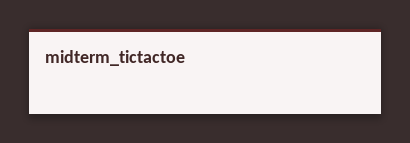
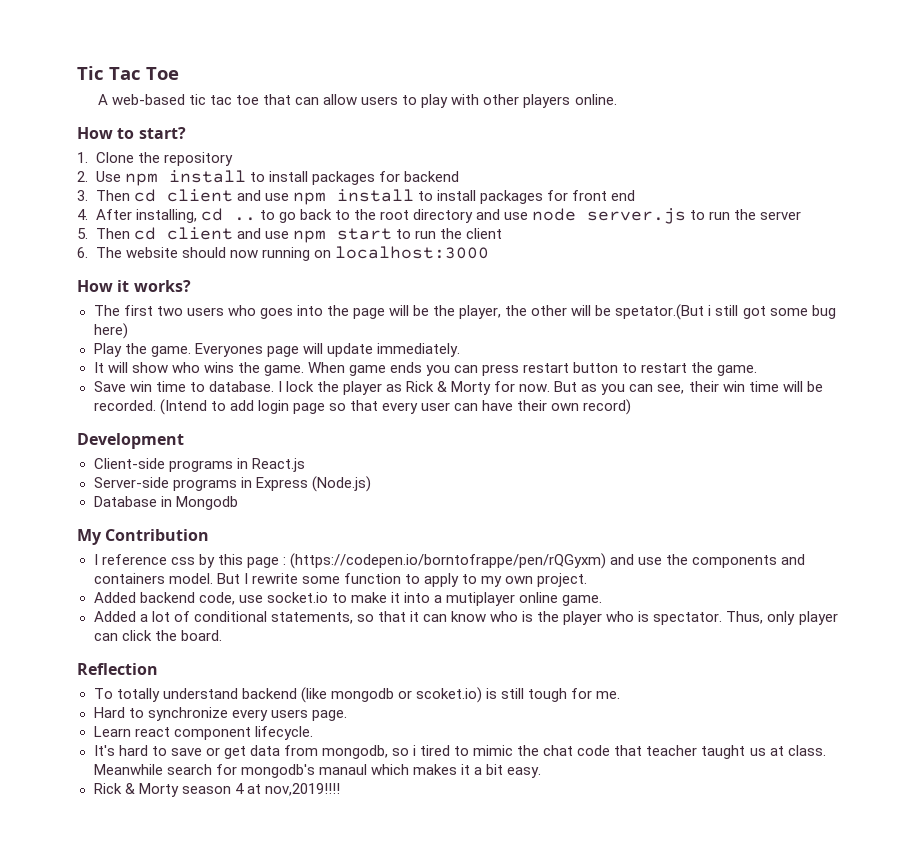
[45,50,185,66] midterm_tictactoe -> [77,66,179,80] [97,94,617,108] [77,127,186,139] [77,152,233,166] [77,170,459,186] [77,189,635,205] [77,208,802,224] [77,227,502,243] [77,246,489,261] [77,280,191,292] [93,304,836,320] [93,323,128,339] [93,343,460,357] [93,362,758,376] [93,381,823,395] [93,399,632,415] [77,433,184,449] [93,458,305,472] [93,476,371,492] [93,496,238,510] [77,529,210,545] [93,553,806,569] [93,573,588,587] [93,592,603,606] [93,611,838,625] [93,630,222,641] [77,663,158,675] [93,687,621,703] [93,707,347,721] [93,726,313,740] [93,745,826,759] [93,764,542,778] [93,783,340,797] Tic Tac Toe // A web-based tic tac toe that can allow users to play with other players online. // How to start? // 1. Clone the repository // 2. Use npm install to install packages for backend // 3. Then cd client and use npm install to install packages for front end // 4. After installing, cd .. to go back to the root directory and use node server.js to run the server // 5. Then cd client and use npm start to run the client // 6. The website should now running on localhost:3000 // How it works? // The first two users who goes into the page will be the player, the other will be spetator.(But i still got some bug here) // Play the game. Everyones page will update immediately. // It will show who wins the game. When game ends you can press restart button to restart the game. // Save win time to database. I lock the player as Rick & Morty for now. But as you can see, their win time will be recorded. (Intend to add login page so that every user can have their own record) // Development // Client-side programs in React.js // Server-side programs in Express (Node.js) // Database in Mongodb // My Contribution // I reference css by this page : (https://codepen.io/borntofrappe/pen/rQGyxm) and use the components and containers model. But I rewrite some function to apply to my own project. // Added backend code, use socket.io to make it into a mutiplayer online game. // Added a lot of conditional statements, so that it can know who is the player who is spectator. Thus, only player can click the board. // Reflection // To totally understand backend (like mongodb or scoket.io) is still tough for me. // Hard to synchronize every users page. // Learn react component lifecycle. // It's hard to save or get data from mongodb, so i tired to mimic the chat code that teacher taught us at class. Meanwhile search for mongodb's manaul which makes it a bit easy. // Rick & Morty season 4 at nov,2019!!!!

